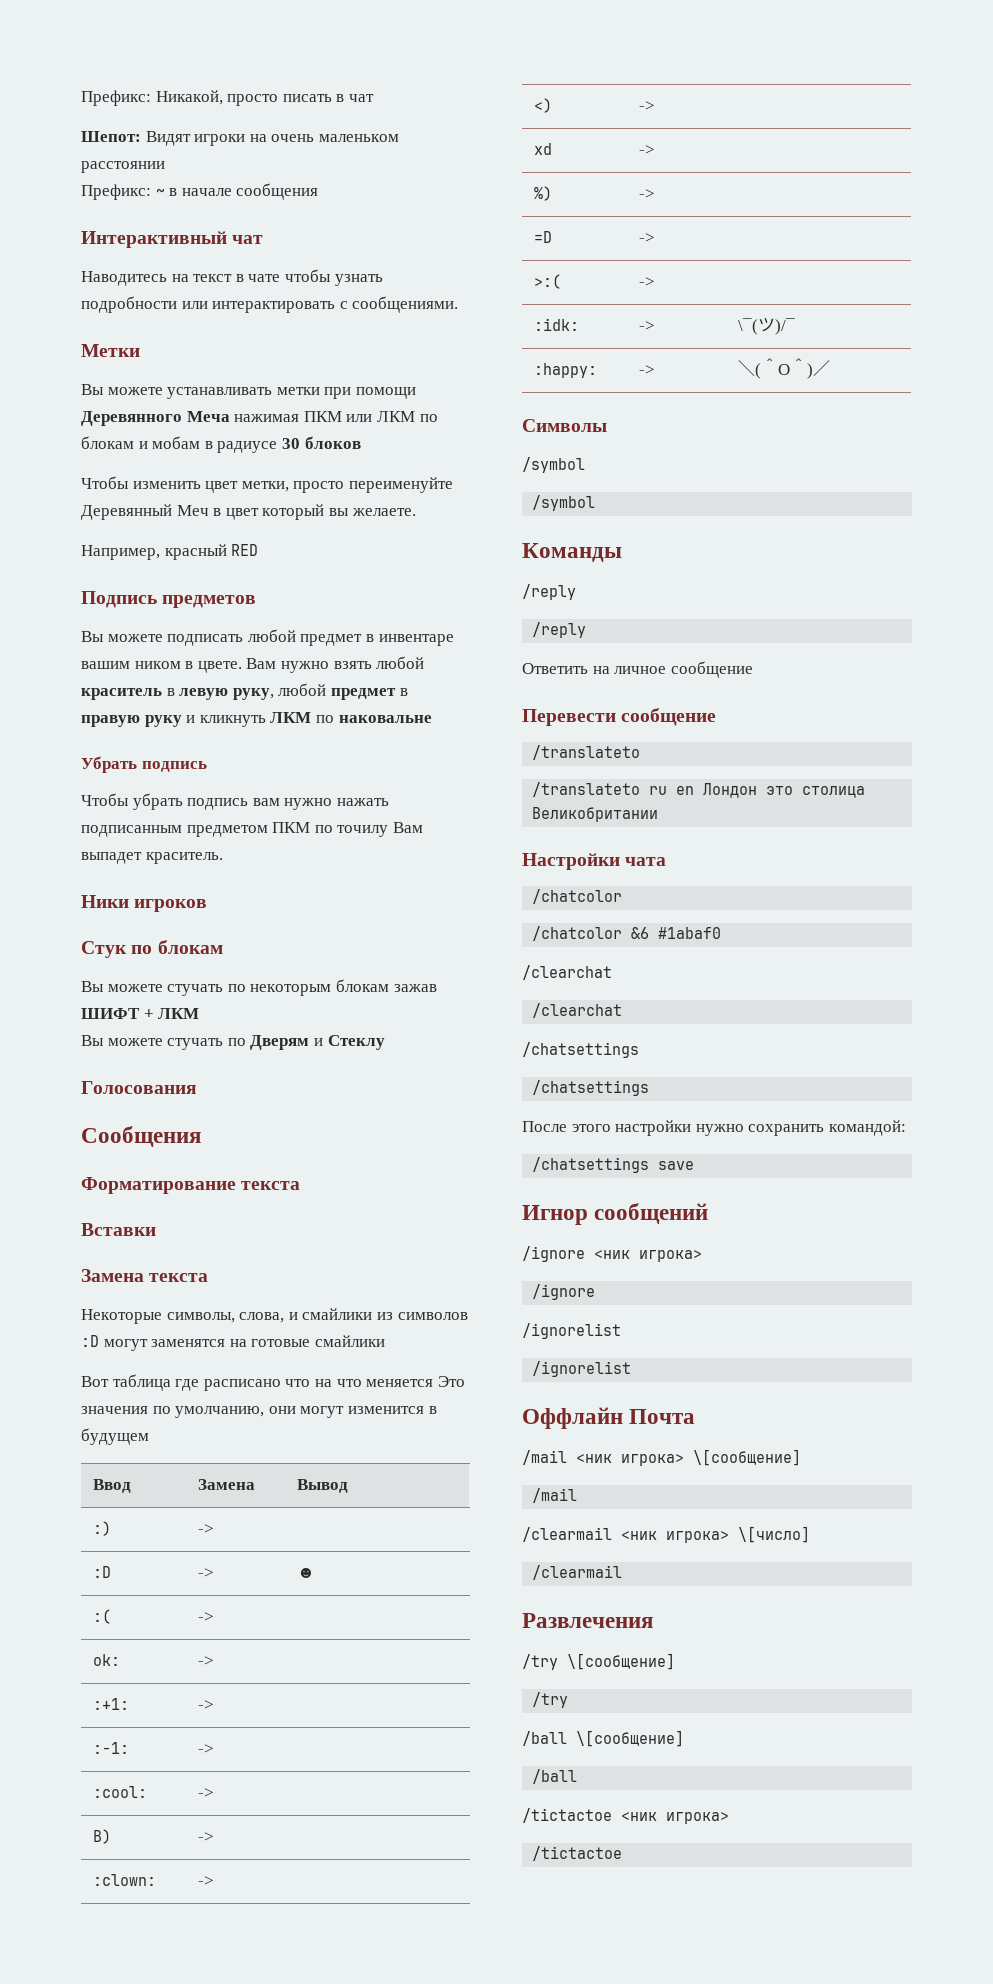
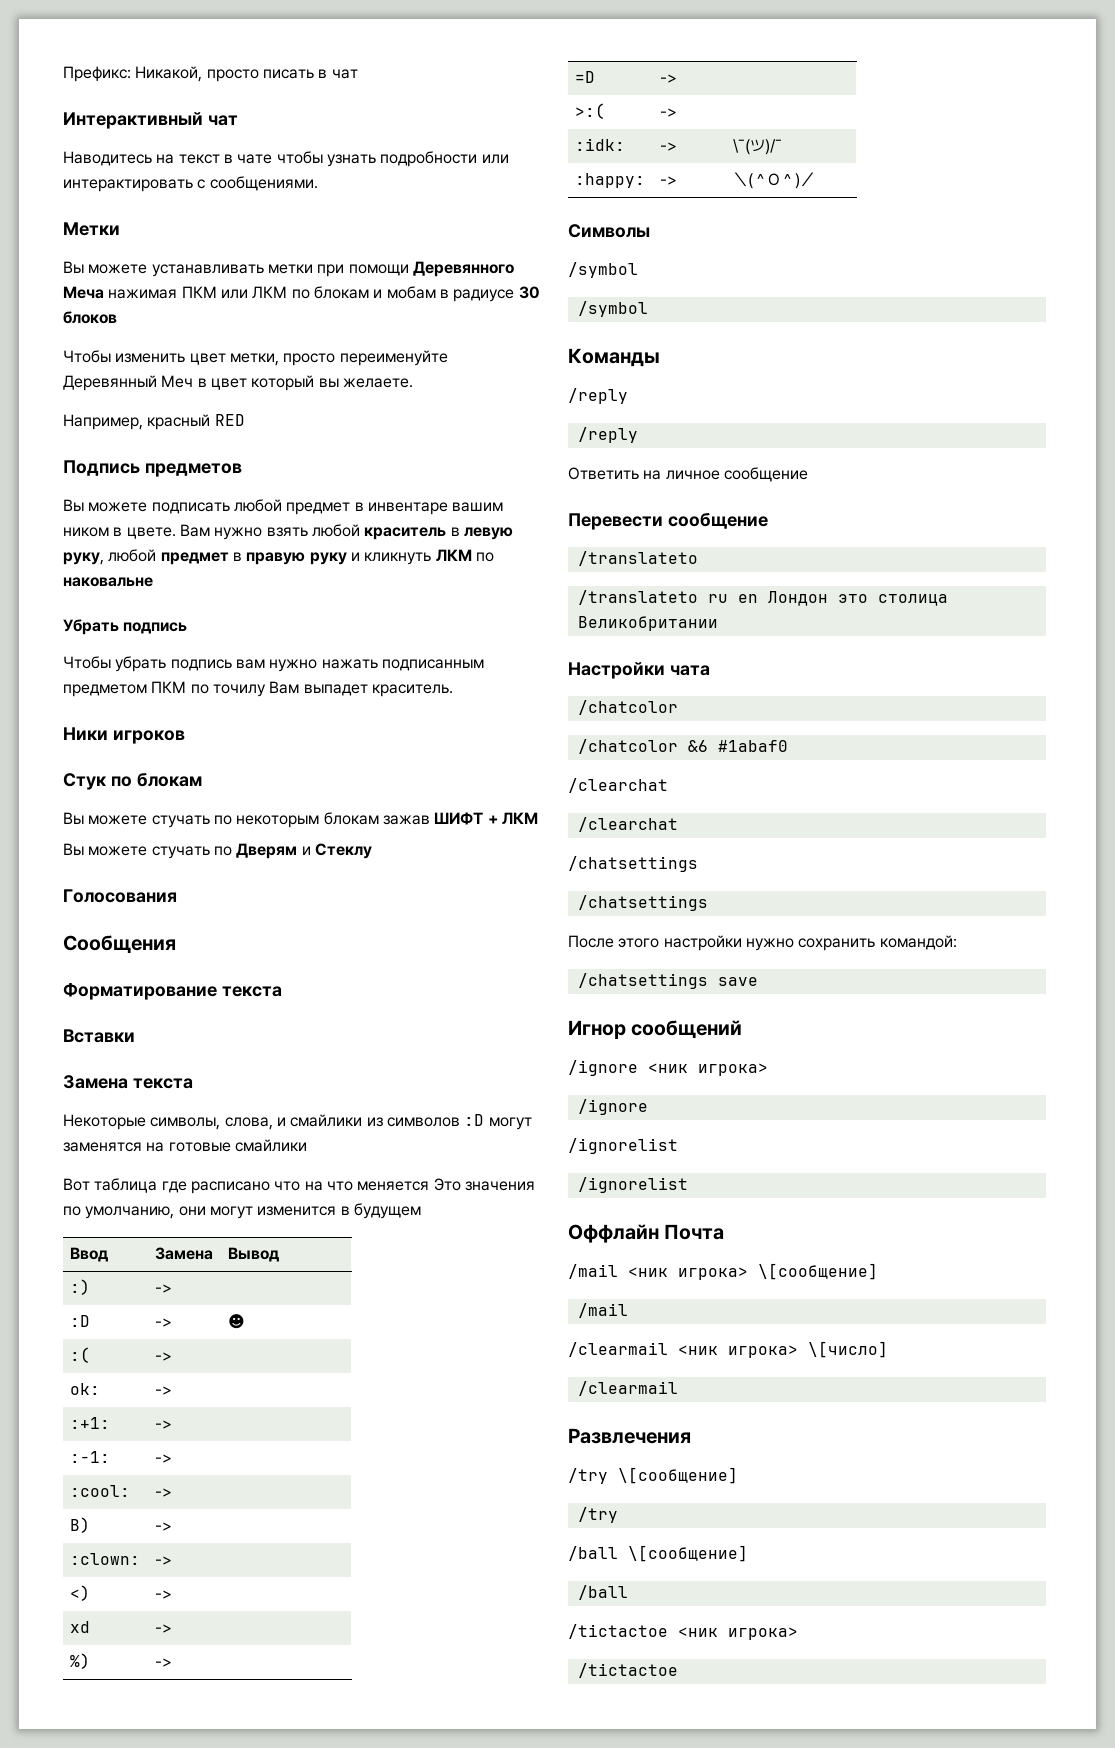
[81,131,399,146] [81,161,165,173] [81,183,319,200] // Шепот: Видят игроки на очень маленьком расстоянии // Префикс: ~ в начале сообщения -> (358, 74) none

